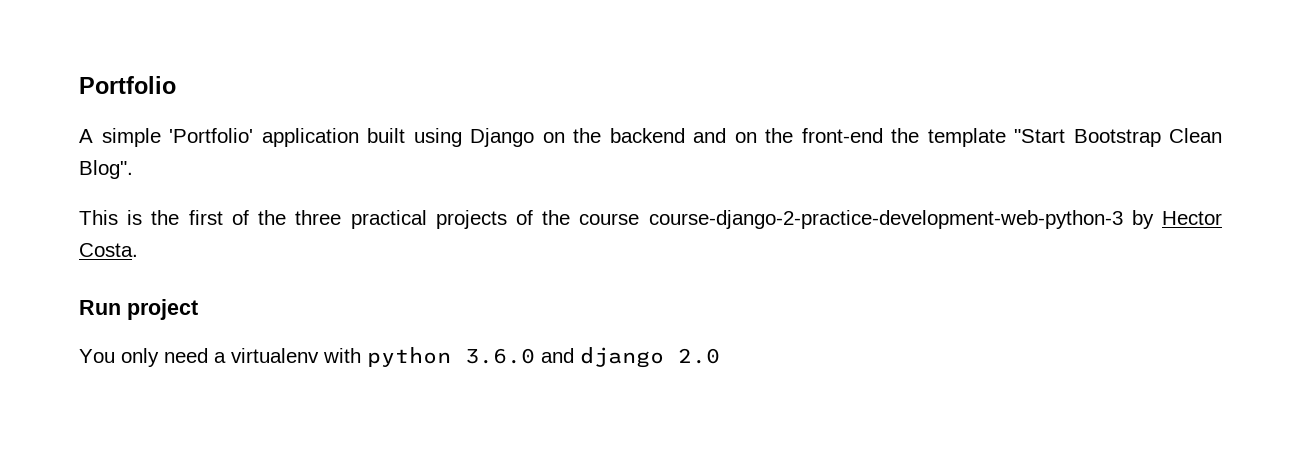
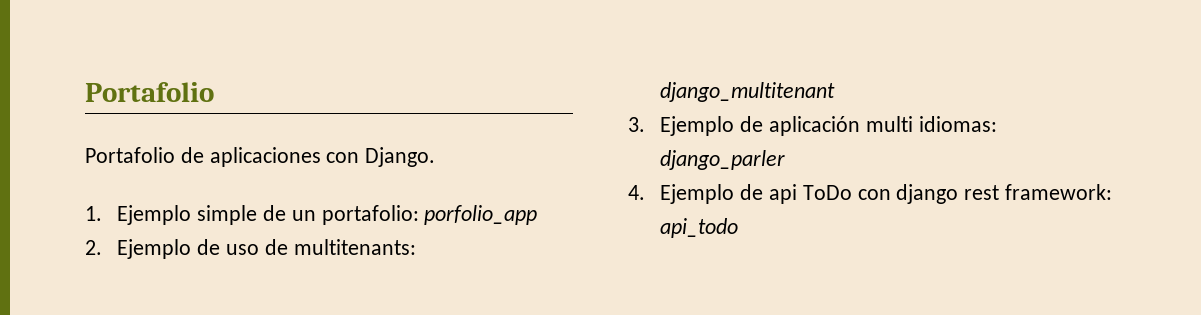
[79,76,176,94] [79,128,1222,147] [79,160,133,179] [79,210,1222,229] [79,243,138,257] [79,299,198,320] [79,347,720,368] Portfolio // A simple 'Portfolio' application built using Django on the backend and on the front-end the template "Start Bootstrap Clean Blog". // This is the first of the three practical projects of the course course-django-2-practice-development-web-python-3 by Hector Costa. // Run project // You only need a virtualenv with python 3.6.0 and django 2.0 -> [85,82,214,102] [85,147,436,167] [85,205,538,225] [85,239,416,259] [660,82,836,102] [628,116,997,136] [660,150,786,170] [628,184,1112,204] [660,218,739,238] Portafolio // Portafolio de aplicaciones con Django. // 1. Ejemplo simple de un portafolio: porfolio_app // 2. Ejemplo de uso de multitenants: django_multitenant // 3. Ejemplo de aplicación multi idiomas: django_parler // 4. Ejemplo de api ToDo con django rest framework: api_todo

